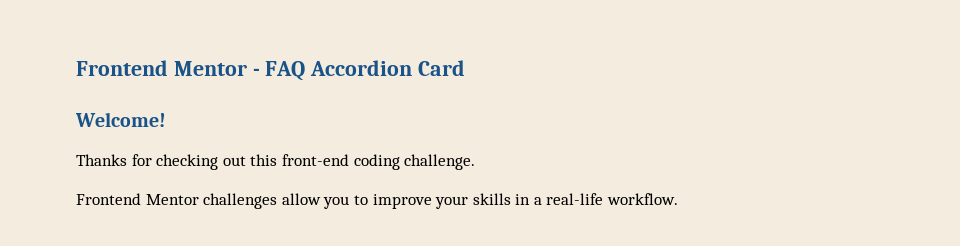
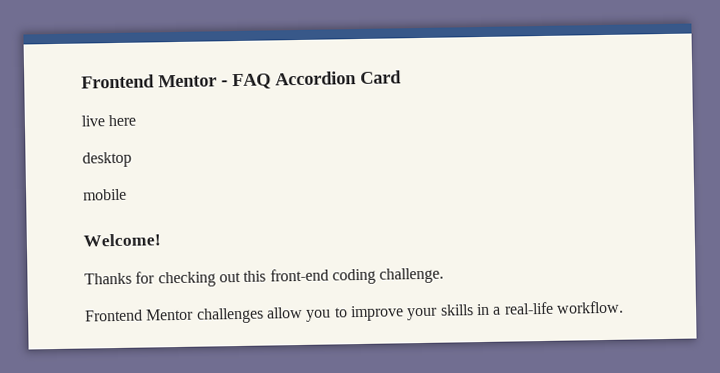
(466, 68) none -> [81,114,137,127] [82,151,132,168] [83,188,127,201] // live here // desktop // mobile

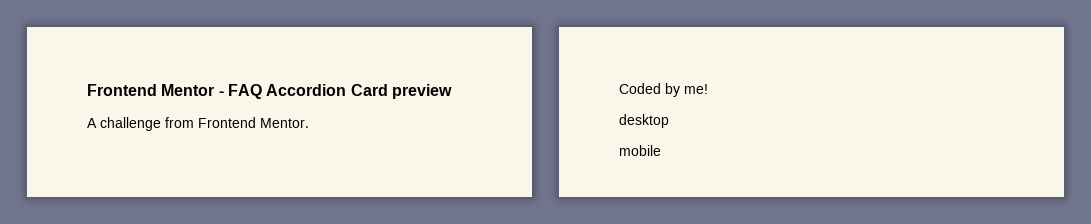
[81,114,137,127] [82,151,132,168] [83,188,127,201] [83,233,161,247] [84,267,445,288] [84,300,624,324] // live here // desktop // mobile // Welcome! // Thanks for checking out this front-end coding challenge. // Frontend Mentor challenges allow you to improve your skills in a real-life workflow. -> [391,84,452,99] [87,117,309,131] [619,83,708,97] [619,114,669,128] [619,145,661,156] preview // A challenge from Frontend Mentor. // Coded by me! // desktop // mobile

